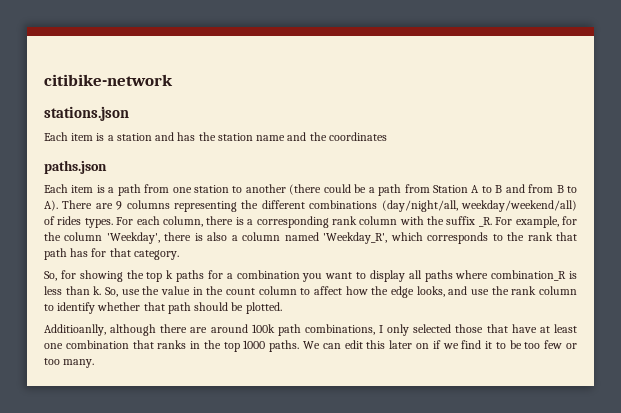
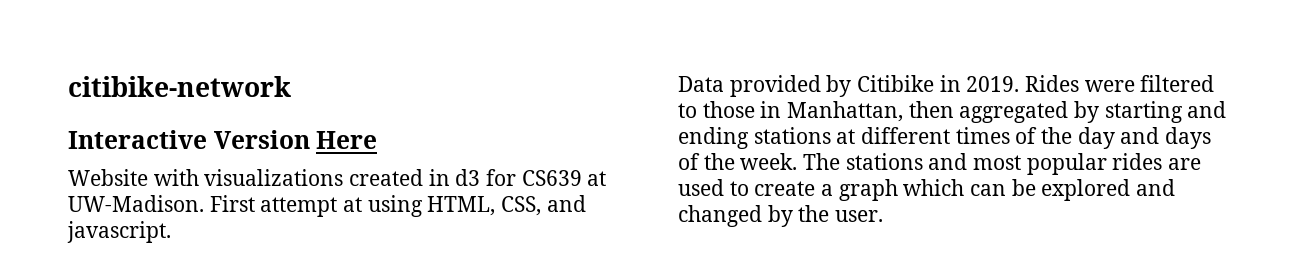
[44,106,129,121] [44,132,387,141] [44,160,107,174] [44,184,577,196] [44,200,577,212] [44,216,578,228] [44,232,577,244] [44,248,179,260] [44,270,577,282] [44,286,578,298] [44,302,282,314] [44,324,577,336] [44,340,578,352] [44,358,95,368] stations.json // Each item is a station and has the station name and the coordinates // paths.json // Each item is a path from one station to another (there could be a path from Station A to B and from B to A). There are 9 columns representing the different combinations (day/night/all, weekday/weekend/all) of rides types. For each column, there is a corresponding rank column with the suffix _R. For example, for the column 'Weekday', there is also a column named 'Weekday_R', which corresponds to the rank that path has for that category. // So, for showing the top k paths for a combination you want to display all paths where combination_R is less than k. So, use the value in the count column to affect how the edge looks, and use the rank column to identify whether that path should be plotted. // Additioanlly, although there are around 100k path combinations, I only selected those that have at least one combination that ranks in the top 1000 paths. We can edit this later on if we find it to be too few or too many. -> [68,130,378,149] [68,169,607,186] [68,195,586,217] [67,221,171,243] [678,75,1215,97] [678,101,1227,123] [678,127,1212,149] [678,153,1202,175] [678,179,1176,201] [678,205,884,227] Interactive Version Here // Website with visualizations created in d3 for CS639 at UW-Madison. First attempt at using HTML, CSS, and javascript. // Data provided by Citibike in 2019. Rides were filtered to those in Manhattan, then aggregated by starting and ending stations at different times of the day and days of the week. The stations and most popular rides are used to create a graph which can be explored and changed by the user.

